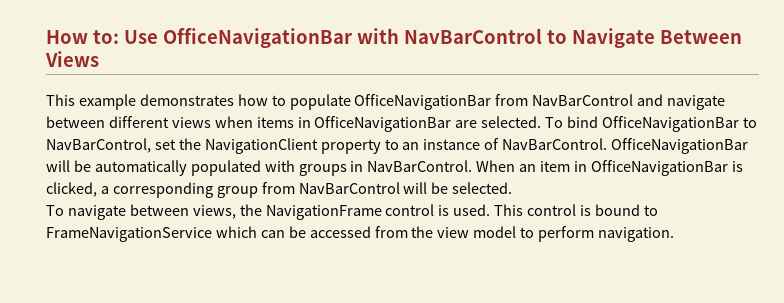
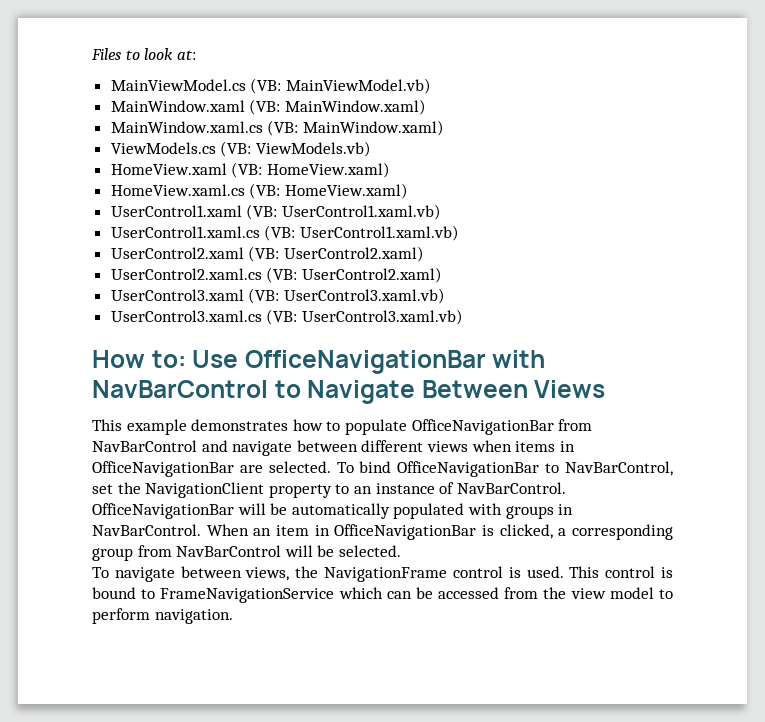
(46, 37) none -> [91,48,196,60] [110,78,431,94] [110,99,426,115] [110,120,444,136] [110,141,371,157] [110,162,390,178] [110,183,408,199] [110,204,441,220] [110,225,459,241] [110,246,424,262] [110,267,442,283] [110,288,445,304] [110,309,463,325] Files to look at: // MainViewModel.cs (VB: MainViewModel.vb) // MainWindow.xaml (VB: MainWindow.xaml) // MainWindow.xaml.cs (VB: MainWindow.xaml) // ViewModels.cs (VB: ViewModels.vb) // HomeView.xaml (VB: HomeView.xaml) // HomeView.xaml.cs (VB: HomeView.xaml) // UserControl1.xaml (VB: UserControl1.xaml.vb) // UserControl1.xaml.cs (VB: UserControl1.xaml.vb) // UserControl2.xaml (VB: UserControl2.xaml) // UserControl2.xaml.cs (VB: UserControl2.xaml) // UserControl3.xaml (VB: UserControl3.xaml.vb) // UserControl3.xaml.cs (VB: UserControl3.xaml.vb) //

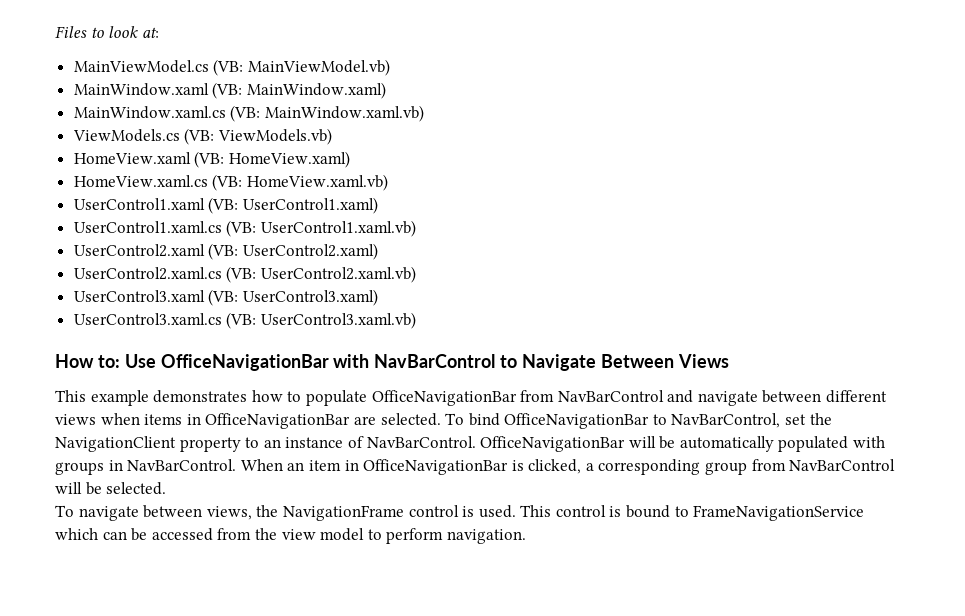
[302,120,444,136] MainWindow.xaml) -> [264,105,424,122] MainWindow.xaml.vb)
[284,183,408,199] HomeView.xaml) -> [246,174,388,191] HomeView.xaml.vb)
[281,204,441,220] UserControl1.xaml.vb) -> [242,197,378,214] UserControl1.xaml)
[301,267,442,283] UserControl2.xaml) -> [260,266,416,283] UserControl2.xaml.vb)
[283,288,445,304] UserControl3.xaml.vb) -> [242,289,378,306] UserControl3.xaml)

